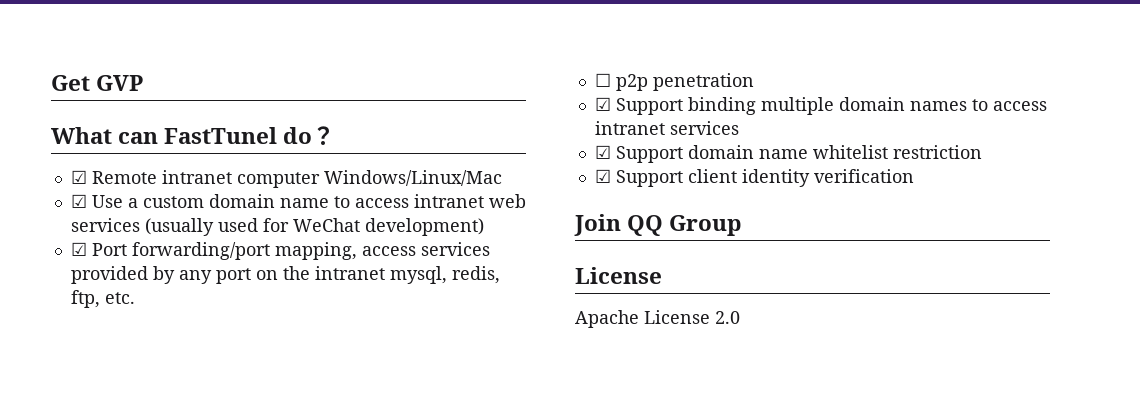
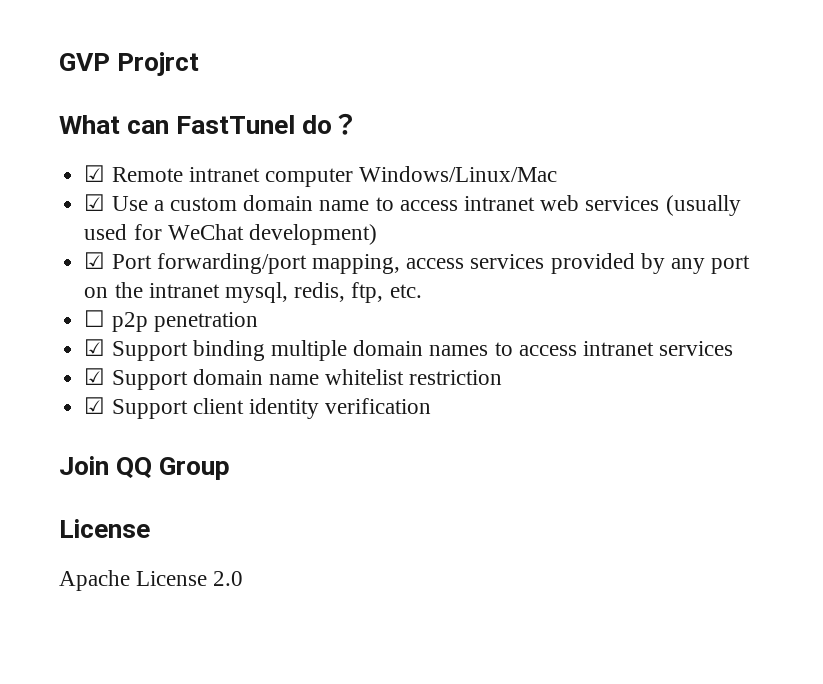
[51,75,90,91] Get -> (59, 62) none
(144, 83) none -> [117,52,200,76] Projrct

